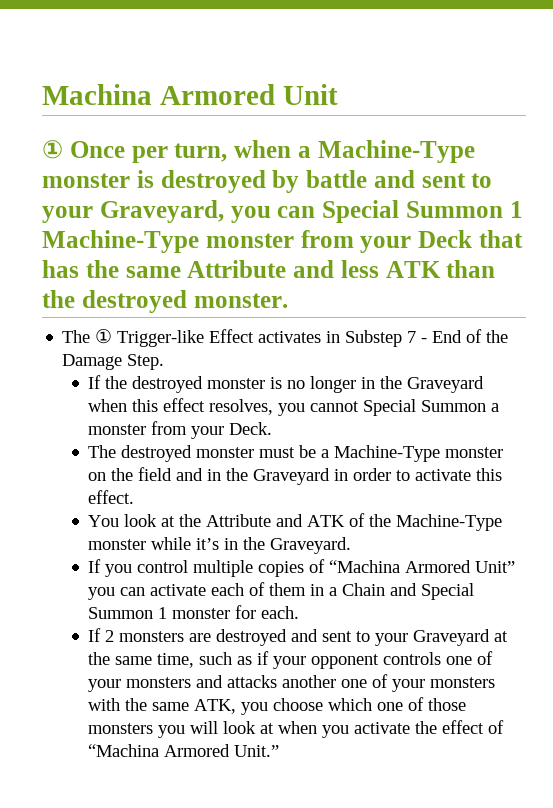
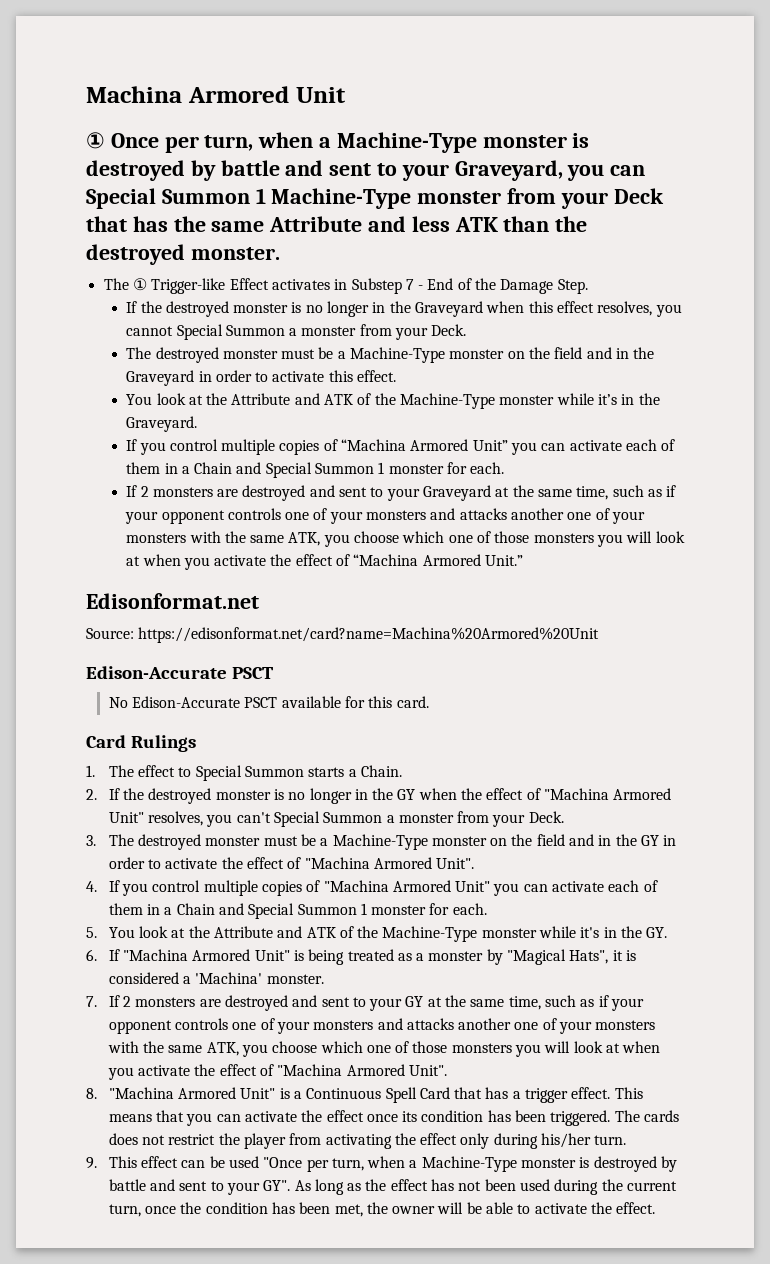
(280, 751) none -> [86,593,259,609] [86,627,600,643] [86,666,273,679] [108,696,429,708] [86,735,196,752] [86,765,402,781] [86,788,672,804] [108,811,564,827] [86,834,677,850] [108,857,475,869] [86,880,658,896] [108,903,487,919] [86,926,668,942] [86,949,637,965] [108,972,324,984] [86,995,645,1011] [108,1018,656,1034] [107,1041,661,1057] [107,1064,447,1080] [86,1087,643,1103] [108,1110,680,1126] [108,1133,627,1149] [86,1156,678,1172] [108,1179,678,1195] [108,1202,656,1217] // Edisonformat.net // Source: https://edisonformat.net/card?name=Machina%20Armored%20Unit // Edison-Accurate PSCT // No Edison-Accurate PSCT available for this card. // Card Rulings // 1. The effect to Special Summon starts a Chain. // 2. If the destroyed monster is no longer in the GY when the effect of "Machina Armored Unit" resolves, you can't Special Summon a monster from your Deck. // 3. The destroyed monster must be a Machine-Type monster on the field and in the GY in order to activate the effect of "Machina Armored Unit". // 4. If you control multiple copies of "Machina Armored Unit" you can activate each of them in a Chain and Special Summon 1 monster for each. // 5. You look at the Attribute and ATK of the Machine-Type monster while it's in the GY. // 6. If "Machina Armored Unit" is being treated as a monster by "Magical Hats", it is considered a 'Machina' monster. // 7. If 2 monsters are destroyed and sent to your GY at the same time, such as if your opponent controls one of your monsters and attacks another one of your monsters with the same ATK, you choose which one of those monsters you will look at when you activate the effect of "Machina Armored Unit". // 8. "Machina Armored Unit" is a Continuous Spell Card that has a trigger effect. This means that you can activate the effect once its condition has been triggered. The cards does not restrict the player from activating the effect only during his/her turn. // 9. This effect can be used "Once per turn, when a Machine-Type monster is destroyed by battle and sent to your GY". As long as the effect has not been used during the current turn, once the condition has been met, the owner will be able to activate the effect.

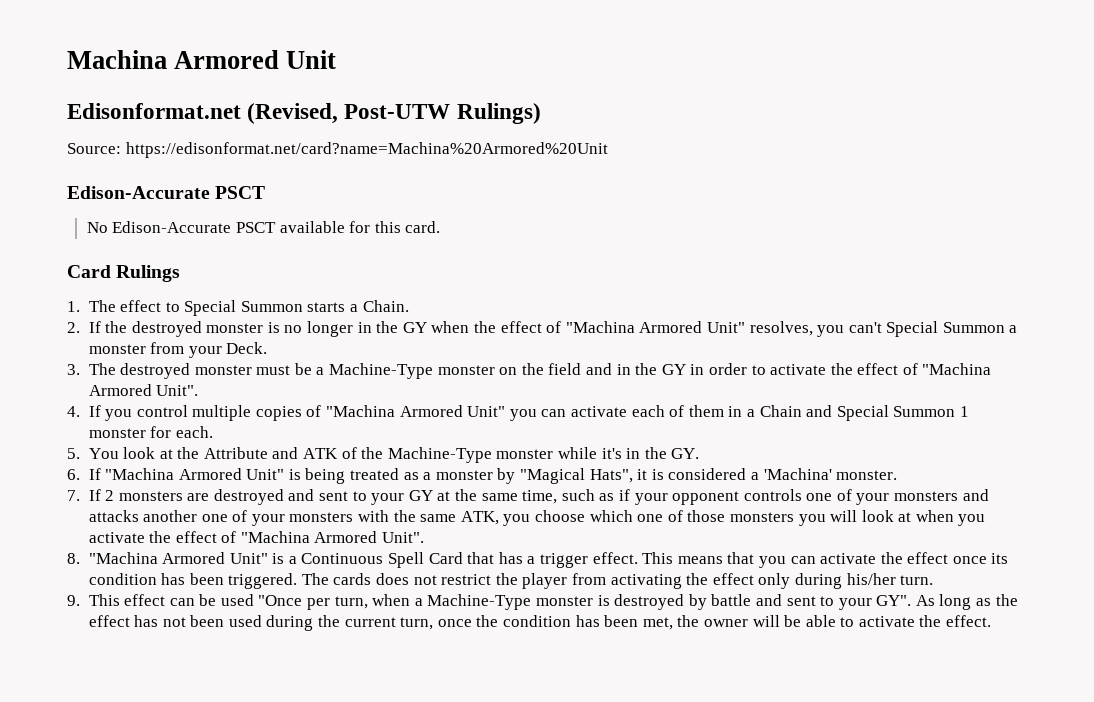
[86,132,590,153] [86,160,646,181] [86,188,664,209] [86,216,588,232] [86,244,280,265] [103,278,588,294] [126,301,682,317] [126,324,467,340] [126,347,655,363] [126,370,397,386] [126,393,660,409] [126,416,198,432] [126,439,676,455] [126,462,505,478] [126,485,677,501] [125,508,646,524] [126,531,685,547] [126,554,524,570] [86,593,259,609] ① Once per turn, when a Machine-Type monster is destroyed by battle and sent to your Graveyard, you can Special Summon 1 Machine-Type monster from your Deck that has the same Attribute and less ATK than the destroyed monster. // The ① Trigger-like Effect activates in Substep 7 - End of the Damage Step. // If the destroyed monster is no longer in the Graveyard when this effect resolves, you cannot Special Summon a monster from your Deck. // The destroyed monster must be a Machine-Type monster on the field and in the Graveyard in order to activate this effect. // You look at the Attribute and ATK of the Machine-Type monster while it’s in the Graveyard. // If you control multiple copies of “Machina Armored Unit” you can activate each of them in a Chain and Special Summon 1 monster for each. // If 2 monsters are destroyed and sent to your Graveyard at the same time, such as if your opponent controls one of your monsters and attacks another one of your monsters with the same ATK, you choose which one of those monsters you will look at when you activate the effect of “Machina Armored Unit.” // Edisonformat.net -> [67,103,541,124] Edisonformat.net (Revised, Post-UTW Rulings)

